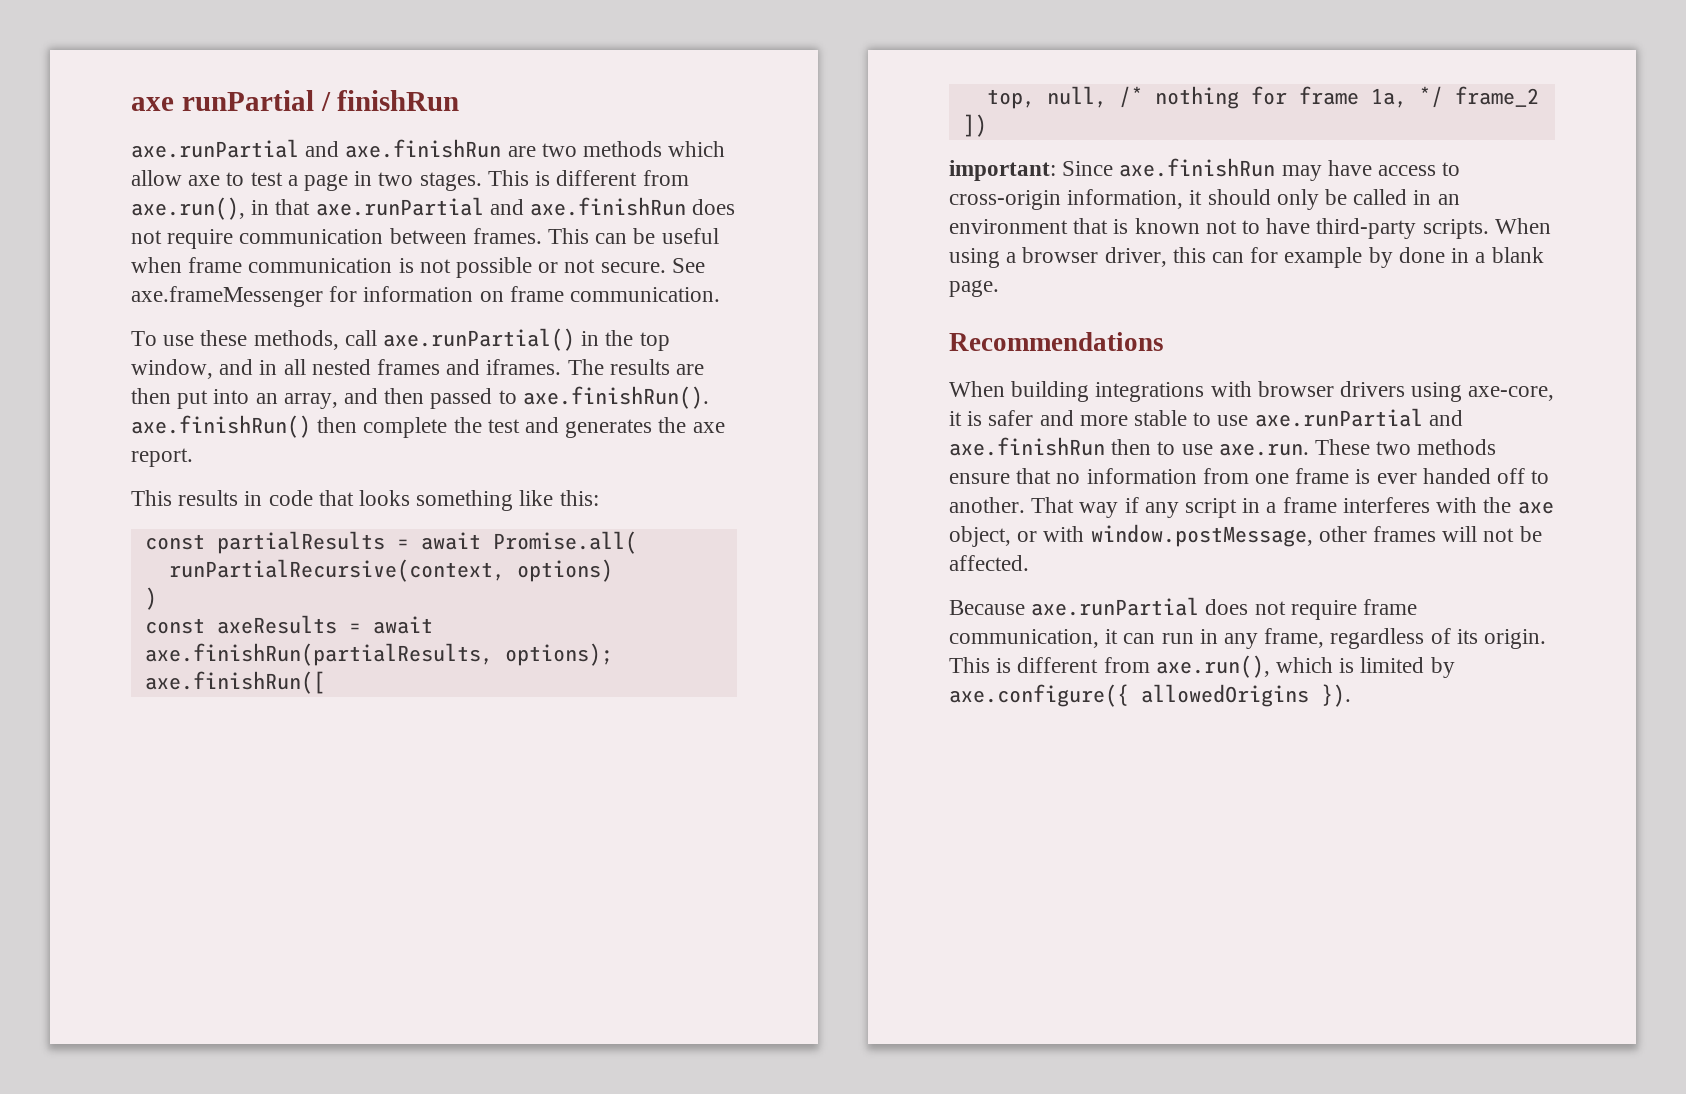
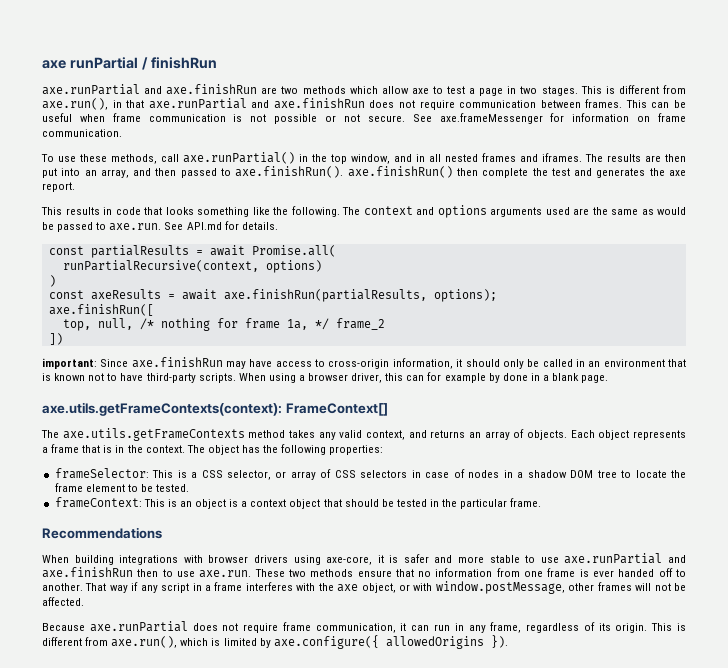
[559,490,599,506] this: -> [273,205,686,218] [42,221,278,232] the following. The context and options arguments used are the same as would be passed to axe.run. See API.md for details.
(999, 288) none -> [42,402,388,416] [41,428,687,441] [42,444,384,455] [54,468,687,480] [54,483,190,492] [54,497,542,509] // axe.utils.getFrameContexts(context): FrameContext[] // The axe.utils.getFrameContexts method takes any valid context, and returns an array of objects. Each object represents a frame that is in the context. The object has the following properties: // frameSelector: This is a CSS selector, or array of CSS selectors in case of nodes in a shadow DOM tree to locate the frame element to be tested. // frameContext: This is an object is a context object that should be tested in the particular frame.

